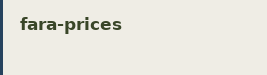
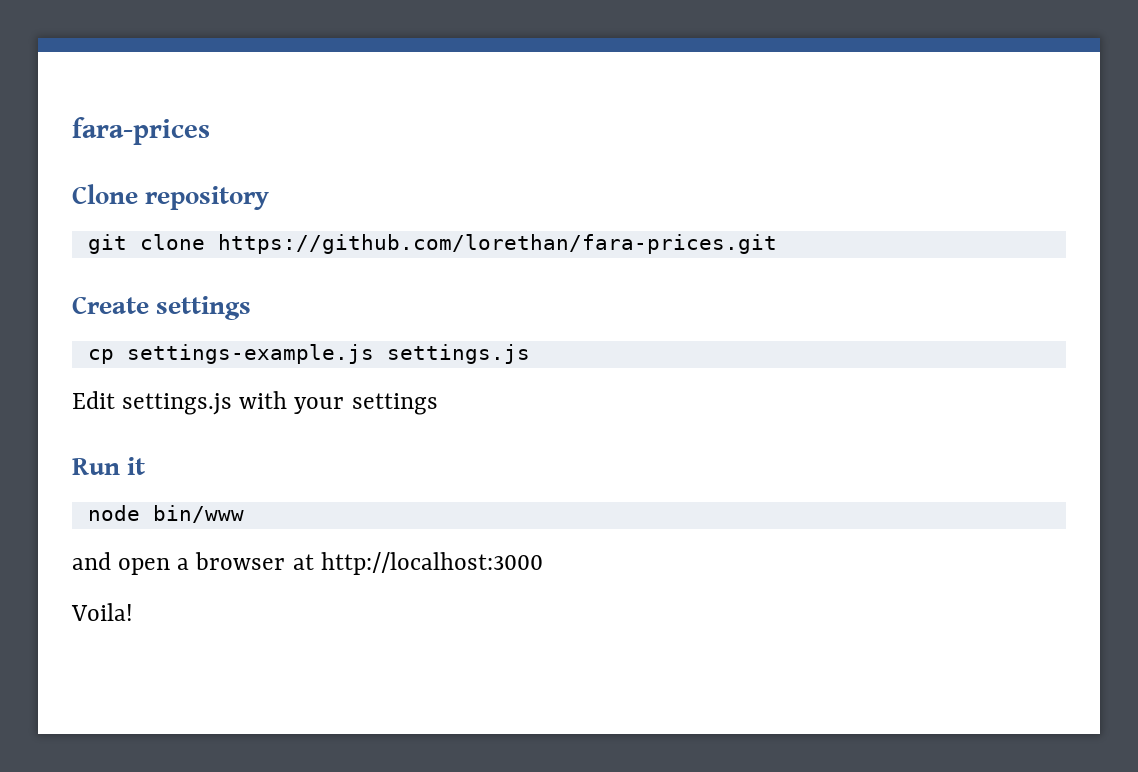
(122, 25) none -> [72,184,270,210] [87,234,777,254] [72,296,252,320] [87,344,530,364] [72,391,438,415] [72,457,146,475] [87,505,244,523] [72,552,543,575] [71,603,133,621] // Clone repository // git clone https://github.com/lorethan/fara-prices.git // Create settings // cp settings-example.js settings.js // Edit settings.js with your settings // Run it // node bin/www // and open a browser at http://localhost:3000 // Voila!

